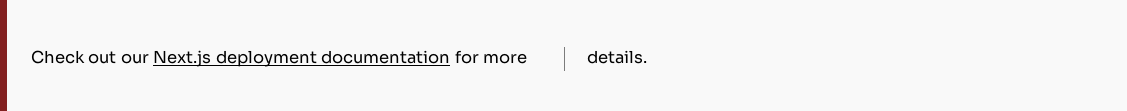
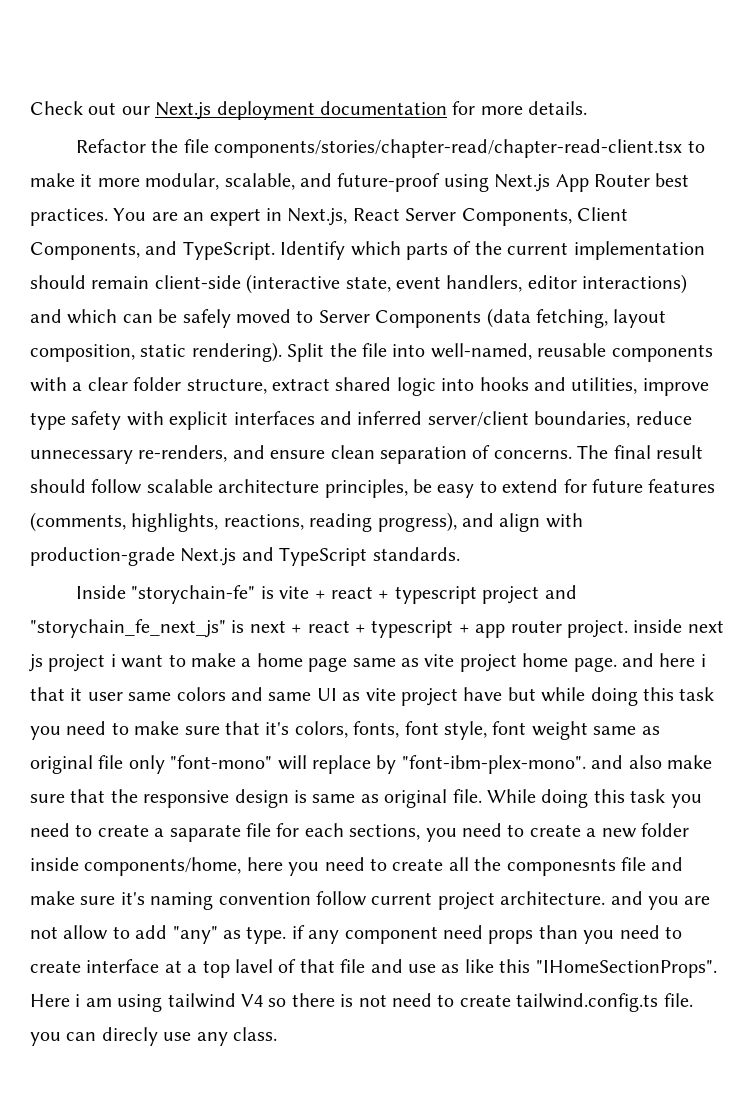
(647, 57) none -> [75,139,705,158] [30,173,690,192] [30,207,628,226] [30,241,705,260] [30,274,688,294] [30,308,667,328] [30,342,713,362] [30,377,709,396] [30,411,692,430] [30,445,703,464] [30,479,716,498] [30,512,583,532] [30,547,460,566] [75,585,577,604] [30,619,724,638] [29,653,706,672] [30,687,715,706] [30,721,660,740] [30,755,712,774] [30,789,702,808] [30,823,689,842] [30,857,684,876] [30,891,711,910] [30,925,682,944] [30,959,717,978] [30,993,693,1012] [30,1027,277,1046] // Refactor the file components/stories/chapter-read/chapter-read-client.tsx to make it more modular, scalable, and future-proof using Next.js App Router best practices. You are an expert in Next.js, React Server Components, Client Components, and TypeScript. Identify which parts of the current implementation should remain client-side (interactive state, event handlers, editor interactions) and which can be safely moved to Server Components (data fetching, layout composition, static rendering). Split the file into well-named, reusable components with a clear folder structure, extract shared logic into hooks and utilities, improve type safety with explicit interfaces and inferred server/client boundaries, reduce unnecessary re-renders, and ensure clean separation of concerns. The final result should follow scalable architecture principles, be easy to extend for future features (comments, highlights, reactions, reading progress), and align with production-grade Next.js and TypeScript standards. // Inside "storychain-fe" is vite + react + typescript project and "storychain_fe_next_js" is next + react + typescript + app router project. inside next js project i want to make a home page same as vite project home page. and here i that it user same colors and same UI as vite project have but while doing this task you need to make sure that it's colors, fonts, font style, font weight same as original file only "font-mono" will replace by "font-ibm-plex-mono". and also make sure that the responsive design is same as original file. While doing this task you need to create a saparate file for each sections, you need to create a new folder inside components/home, here you need to create all the componesnts file and make sure it's naming convention follow current project architecture. and you are not allow to add "any" as type. if any component need props than you need to create interface at a top lavel of that file and use as like this "IHomeSectionProps". Here i am using tailwind V4 so there is not need to create tailwind.config.ts file. you can direcly use any class.

